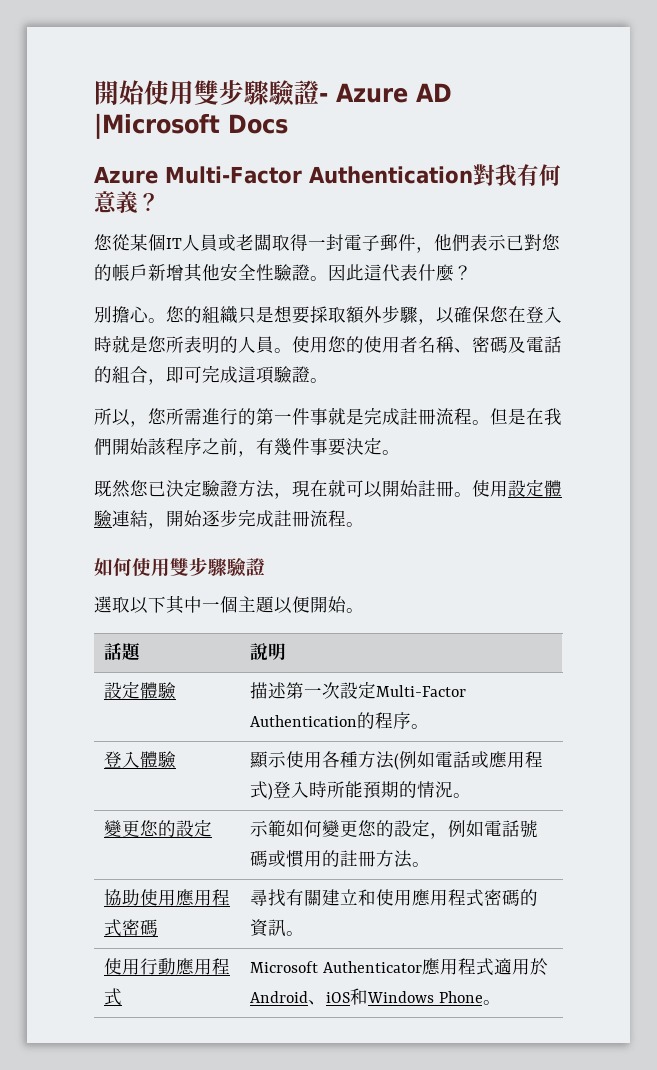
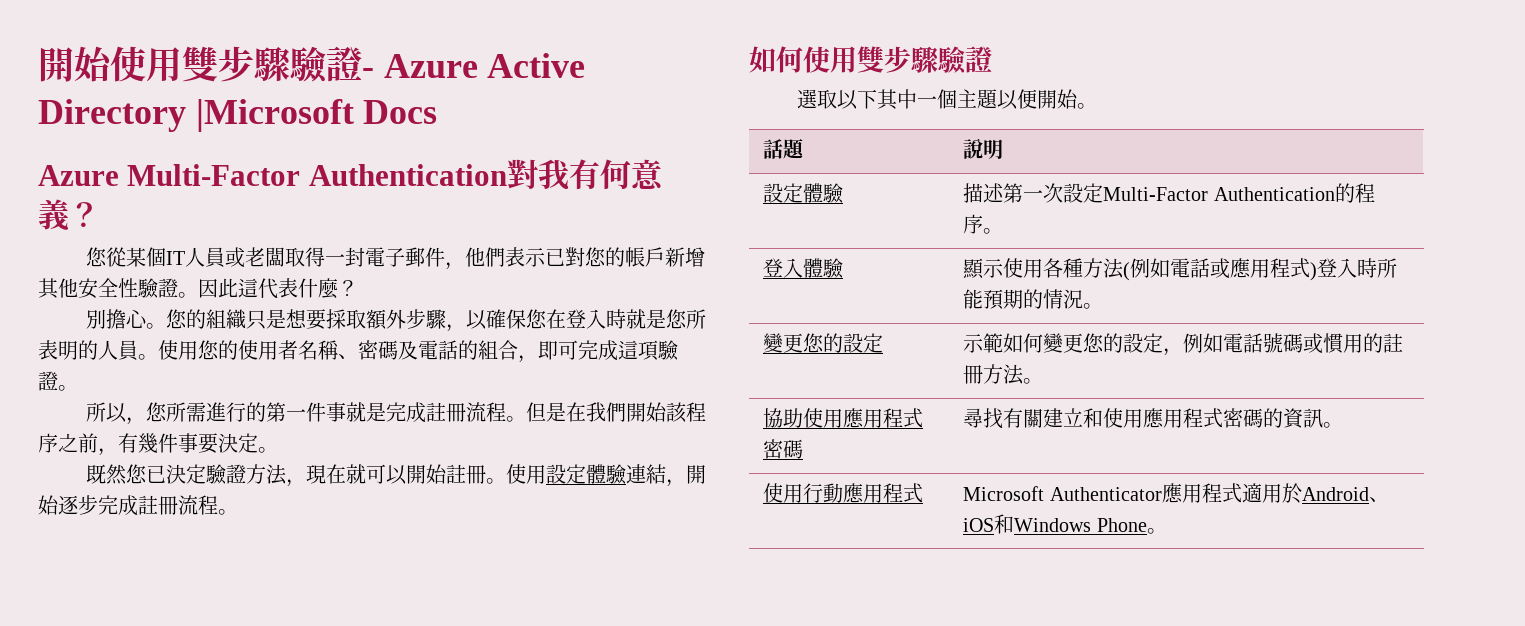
[416,83,452,102] AD -> [487,53,586,78] [38,99,186,132] Active Directory

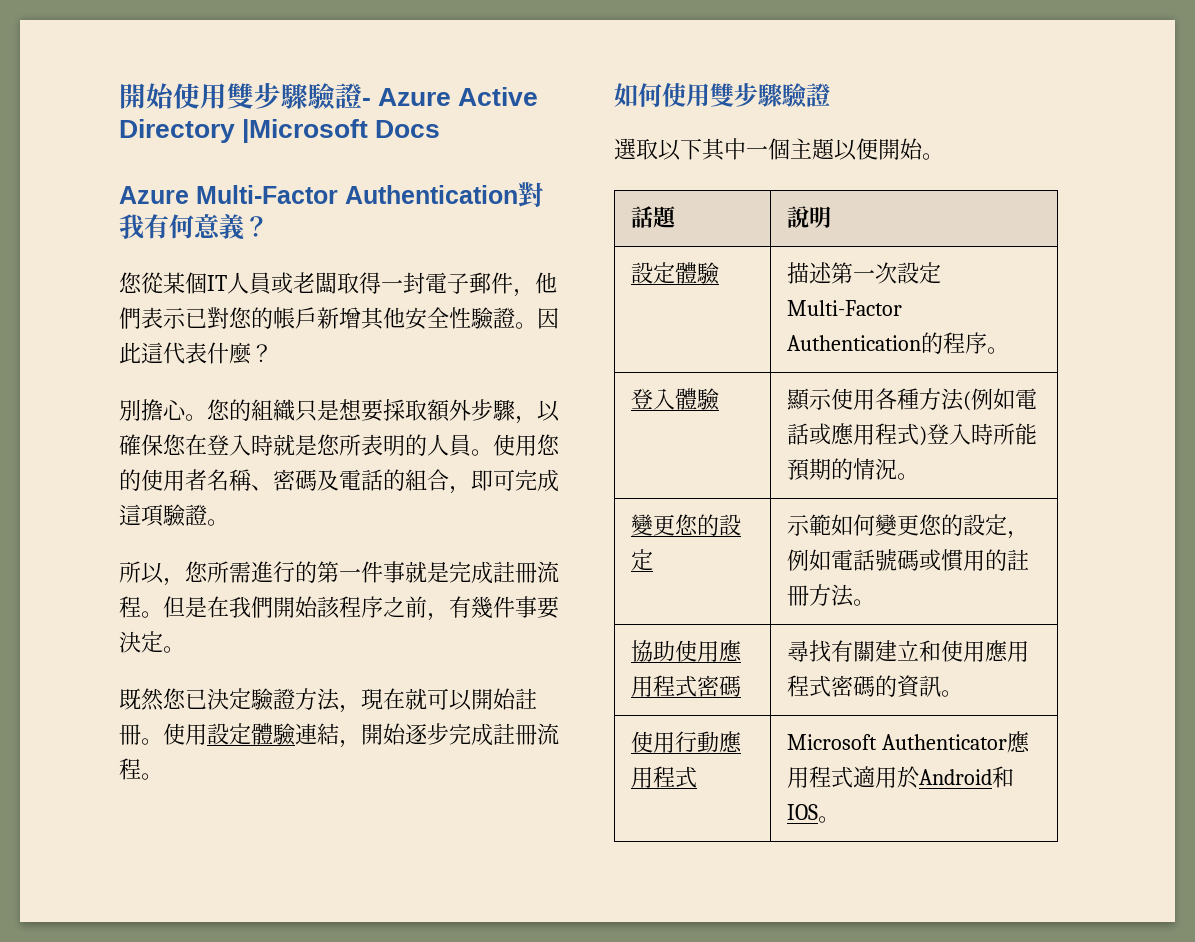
[1368,497,1389,502] [963,514,1147,534] 、iOS和Windows Phone -> [992,766,1015,788] [787,804,819,820] 和IOS

